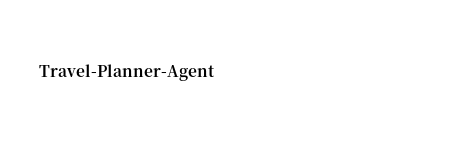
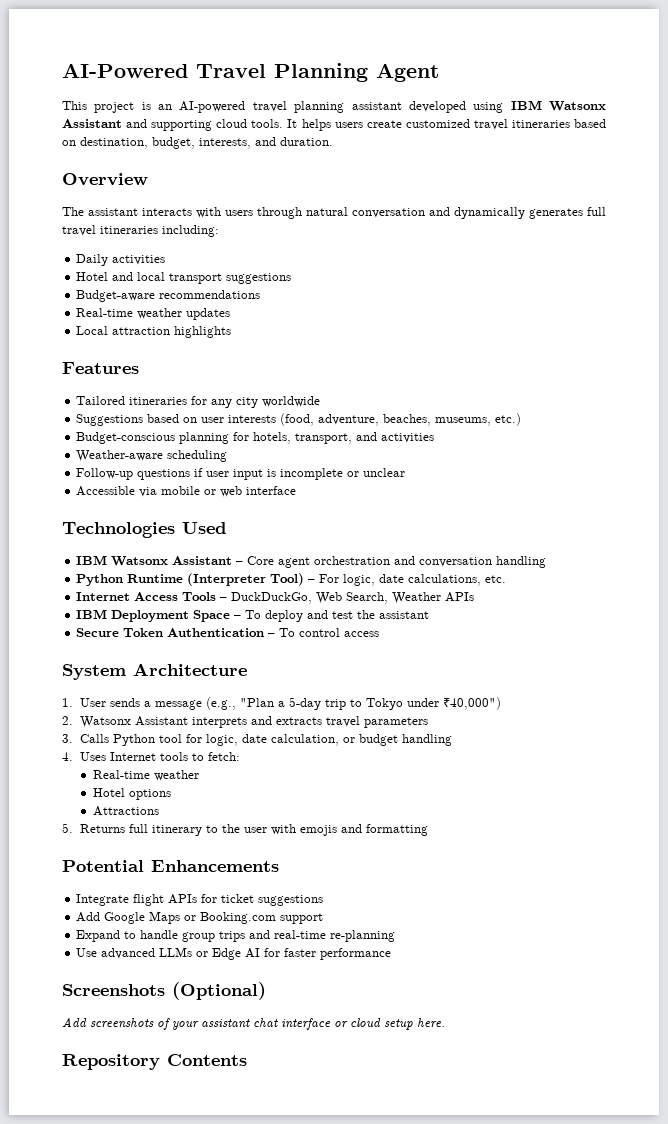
[39,64,215,81] Travel-Planner-Agent -> [62,63,439,82] [62,100,606,113] [62,119,606,131] [62,137,333,149] [62,173,148,186] [62,207,606,219] [62,225,219,237] [76,254,166,266] [76,272,292,284] [76,290,261,302] [76,308,231,320] [76,326,232,338] [62,362,139,374] [76,396,321,408] [76,413,522,426] [76,432,435,444] [76,450,228,462] [76,468,406,480] [76,486,297,497] [62,522,226,538] [76,555,547,568] [76,573,507,586] [76,592,475,604] [76,609,430,622] [76,628,380,637] [62,663,247,680] [62,697,501,710] [62,716,428,728] [62,734,452,746] [62,752,240,761] [92,770,199,781] [92,788,171,800] [92,806,159,816] [62,823,428,836] [62,860,279,872] [76,894,324,906] [76,911,324,924] [76,930,396,942] [76,947,392,960] [62,982,266,1000] [62,1017,445,1030] [62,1054,247,1070] AI-Powered Travel Planning Agent // This project is an AI-powered travel planning assistant developed using IBM Watsonx Assistant and supporting cloud tools. It helps users create customized travel itineraries based on destination, budget, interests, and duration. // Overview // The assistant interacts with users through natural conversation and dynamically generates full travel itineraries including: // Daily activities // Hotel and local transport suggestions // Budget-aware recommendations // Real-time weather updates // Local attraction highlights // Features // Tailored itineraries for any city worldwide // Suggestions based on user interests (food, adventure, beaches, museums, etc.) // Budget-conscious planning for hotels, transport, and activities // Weather-aware scheduling // Follow-up questions if user input is incomplete or unclear // Accessible via mobile or web interface // Technologies Used // IBM Watsonx Assistant – Core agent orchestration and conversation handling // Python Runtime (Interpreter Tool) – For logic, date calculations, etc. // Internet Access Tools – DuckDuckGo, Web Search, Weather APIs // IBM Deployment Space – To deploy and test the assistant // Secure Token Authentication – To control access // System Architecture // 1. User sends a message (e.g., "Plan a 5-day trip to Tokyo under ₹40,000") // 2. Watsonx Assistant interprets and extracts travel parameters // 3. Calls Python tool for logic, date calculation, or budget handling // 4. Uses Internet tools to fetch: // Real-time weather // Hotel options // Attractions // 5. Returns full itinerary to the user with emojis and formatting // Potential Enhancements // Integrate flight APIs for ticket suggestions // Add Google Maps or Booking.com support // Expand to handle group trips and real-time re-planning // Use advanced LLMs or Edge AI for faster performance // Screenshots (Optional) // Add screenshots of your assistant chat interface or cloud setup here. // Repository Contents

